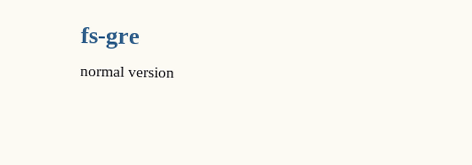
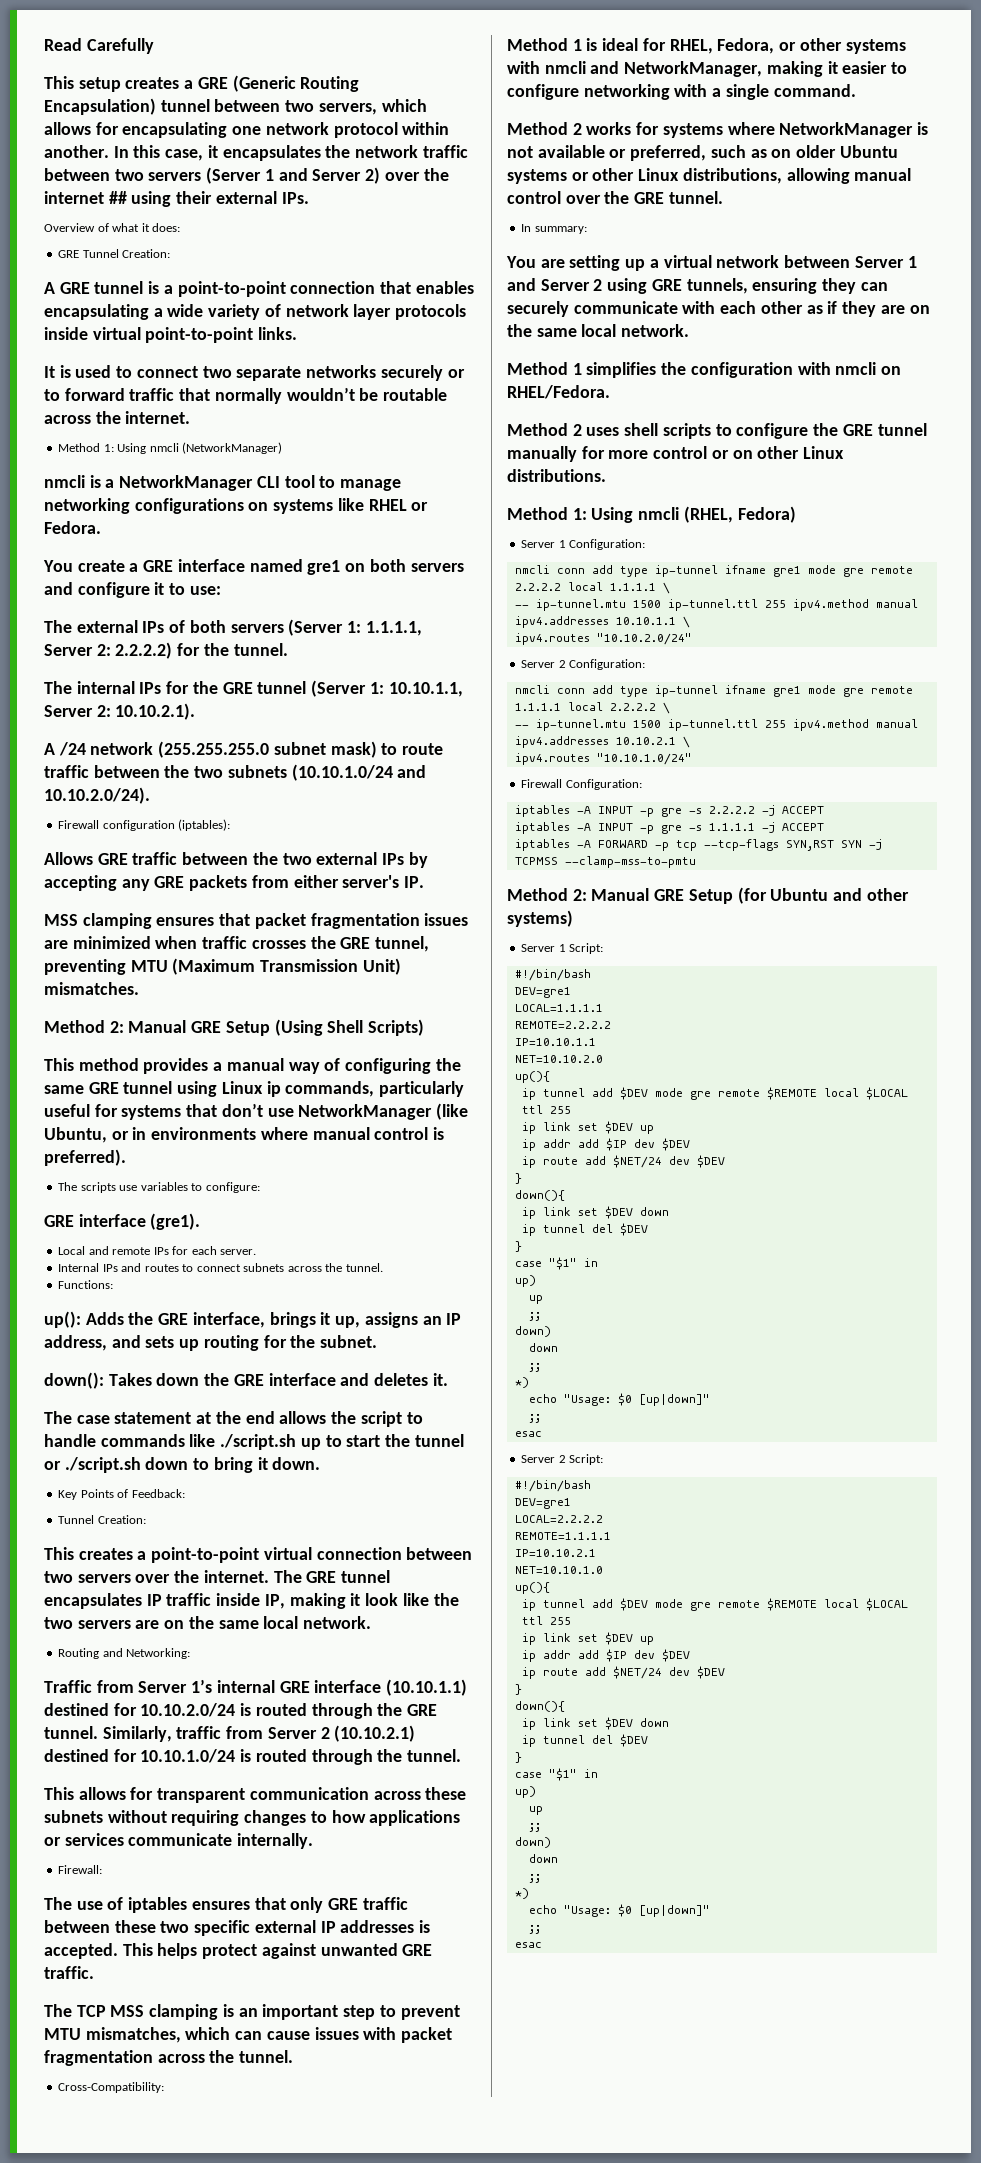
[80,26,141,50] [80,65,176,78] fs-gre // normal version -> [44,38,154,54] [44,75,360,92] [44,98,427,115] [44,122,450,138] [44,145,468,161] [44,167,449,184] [44,191,309,207] [44,223,181,232] [58,249,171,258] [44,281,474,297] [44,304,467,320] [44,327,298,343] [44,365,465,381] [44,387,448,404] [44,411,191,424] [58,442,283,454] [44,475,402,491] [44,498,429,514] [44,521,101,534] [43,559,464,575] [44,582,221,598] [44,619,422,636] [44,642,288,659] [44,680,463,697] [44,703,196,720] [44,741,444,758] [44,764,427,781] [44,787,150,804] [58,819,231,831] [44,852,428,868] [44,875,425,891] [44,913,469,929] [44,936,430,952] [44,958,401,975] [44,982,139,995] [44,1019,425,1036] [44,1058,461,1074] [44,1081,465,1097] [44,1103,469,1120] [44,1127,445,1143] [44,1149,126,1166] [58,1182,260,1193] [44,1213,201,1230] [58,1246,257,1255] [58,1263,383,1272] [58,1280,114,1289] [44,1311,462,1328] [44,1335,378,1351] [44,1372,448,1389] [44,1411,423,1427] [44,1434,464,1450] [44,1457,321,1473] [58,1489,185,1500] [58,1515,146,1524] [44,1547,473,1563] [44,1570,391,1583] [44,1593,459,1609] [44,1616,372,1629] [58,1648,191,1659] [44,1679,468,1696] [44,1703,438,1719] [44,1725,416,1742] [44,1749,462,1765] [44,1787,467,1803] [44,1810,461,1826] [44,1833,314,1849] [58,1865,103,1874] [44,1897,408,1913] [44,1920,431,1936] [44,1943,433,1959] [44,1966,94,1979] [44,2004,460,2020] [44,2027,453,2043] [44,2050,294,2066] [58,2082,165,2093] [507,38,906,54] [507,61,908,77] [507,84,856,100] [507,122,929,138] [507,145,898,161] [507,168,912,184] [507,191,723,204] [521,224,587,234] [506,255,917,271] [507,278,888,294] [507,301,930,317] [507,324,690,337] [507,362,902,378] [507,385,610,399] [507,423,927,439] [507,446,845,462] [507,469,606,482] [507,506,796,523] [521,539,646,550] [514,565,913,577] [514,582,670,594] [514,599,918,611] [514,616,690,628] [514,633,692,645] [521,659,646,670] [514,685,913,697] [514,702,670,714] [514,719,918,731] [514,736,690,748] [514,753,692,765] [521,779,642,790] [514,805,824,817] [514,822,824,834] [514,839,882,851] [514,856,696,868] [507,887,909,904] [507,910,573,927] [521,943,604,954] [514,969,591,981] [514,987,571,998] [514,1004,603,1012] [514,1021,611,1029] [514,1038,596,1046] [514,1055,603,1063] [514,1071,550,1083] [521,1087,908,1100] [521,1105,571,1114] [521,1121,654,1134] [521,1138,690,1151] [521,1155,725,1168] [514,1173,522,1184] [514,1190,565,1201] [521,1206,669,1219] [521,1223,648,1236] [514,1241,522,1252] [514,1257,598,1270] [514,1275,536,1287] [528,1295,543,1304] [528,1312,541,1321] [514,1326,551,1337] [528,1343,558,1352] [528,1363,541,1372] [514,1377,529,1388] [528,1393,710,1406] [528,1414,541,1423] [514,1431,542,1437] [521,1454,604,1465] [514,1480,591,1492] [514,1498,571,1509] [514,1515,603,1523] [514,1532,611,1540] [514,1549,596,1557] [514,1566,603,1574] [514,1582,550,1594] [521,1598,908,1611] [521,1616,571,1625] [521,1632,654,1645] [521,1649,690,1662] [521,1666,725,1679] [514,1684,522,1695] [514,1701,565,1712] [521,1717,669,1730] [521,1734,648,1747] [514,1752,522,1763] [514,1768,598,1781] [514,1786,536,1798] [528,1806,543,1815] [528,1823,541,1832] [514,1837,551,1848] [528,1854,558,1863] [528,1874,541,1883] [514,1888,529,1899] [528,1904,710,1917] [528,1925,541,1934] [514,1942,542,1948] Read Carefully // This setup creates a GRE (Generic Routing Encapsulation) tunnel between two servers, which allows for encapsulating one network protocol within another. In this case, it encapsulates the network traffic between two servers (Server 1 and Server 2) over the internet ## using their external IPs. // Overview of what it does: // GRE Tunnel Creation: // A GRE tunnel is a point-to-point connection that enables encapsulating a wide variety of network layer protocols inside virtual point-to-point links. // It is used to connect two separate networks securely or to forward traffic that normally wouldn’t be routable across the internet. // Method 1: Using nmcli (NetworkManager) // nmcli is a NetworkManager CLI tool to manage networking configurations on systems like RHEL or Fedora. // You create a GRE interface named gre1 on both servers and configure it to use: // The external IPs of both servers (Server 1: 1.1.1.1, Server 2: 2.2.2.2) for the tunnel. // The internal IPs for the GRE tunnel (Server 1: 10.10.1.1, Server 2: 10.10.2.1). // A /24 network (255.255.255.0 subnet mask) to route traffic between the two subnets (10.10.1.0/24 and 10.10.2.0/24). // Firewall configuration (iptables): // Allows GRE traffic between the two external IPs by accepting any GRE packets from either server's IP. // MSS clamping ensures that packet fragmentation issues are minimized when traffic crosses the GRE tunnel, preventing MTU (Maximum Transmission Unit) mismatches. // Method 2: Manual GRE Setup (Using Shell Scripts) // This method provides a manual way of configuring the same GRE tunnel using Linux ip commands, particularly useful for systems that don’t use NetworkManager (like Ubuntu, or in environments where manual control is preferred). // The scripts use variables to configure: // GRE interface (gre1). // Local and remote IPs for each server. // Internal IPs and routes to connect subnets across the tunnel. // Functions: // up(): Adds the GRE interface, brings it up, assigns an IP address, and sets up routing for the subnet. // down(): Takes down the GRE interface and deletes it. // The case statement at the end allows the script to handle commands like ./script.sh up to start the tunnel or ./script.sh down to bring it down. // Key Points of Feedback: // Tunnel Creation: // This creates a point-to-point virtual connection between two servers over the internet. The GRE tunnel encapsulates IP traffic inside IP, making it look like the two servers are on the same local network. // Routing and Networking: // Traffic from Server 1’s internal GRE interface (10.10.1.1) destined for 10.10.2.0/24 is routed through the GRE tunnel. Similarly, traffic from Server 2 (10.10.2.1) destined for 10.10.1.0/24 is routed through the tunnel. // This allows for transparent communication across these subnets without requiring changes to how applications or services communicate internally. // Firewall: // The use of iptables ensures that only GRE traffic between these two specific external IP addresses is accepted. This helps protect against unwanted GRE traffic. // The TCP MSS clamping is an important step to prevent MTU mismatches, which can cause issues with packet fragmentation across the tunnel. // Cross-Compatibility: // Method 1 is ideal for RHEL, Fedora, or other systems with nmcli and NetworkManager, making it easier to configure networking with a single command. // Method 2 works for systems where NetworkManager is not available or preferred, such as on older Ubuntu systems or other Linux distributions, allowing manual control over the GRE tunnel. // In summary: // You are setting up a virtual network between Server 1 and Server 2 using GRE tunnels, ensuring they can securely communicate with each other as if they are on the same local network. // Method 1 simplifies the configuration with nmcli on RHEL/Fedora. // Method 2 uses shell scripts to configure the GRE tunnel manually for more control or on other Linux distributions. // Method 1: Using nmcli (RHEL, Fedora) // Server 1 Configuration: // nmcli conn add type ip-tunnel ifname gre1 mode gre remote 2.2.2.2 local 1.1.1.1 \ // -- ip-tunnel.mtu 1500 ip-tunnel.ttl 255 ipv4.method manual ipv4.addresses 10.10.1.1 \ // ipv4.routes "10.10.2.0/24" // Server 2 Configuration: // nmcli conn add type ip-tunnel ifname gre1 mode gre remote 1.1.1.1 local 2.2.2.2 \ // -- ip-tunnel.mtu 1500 ip-tunnel.ttl 255 ipv4.method manual ipv4.addresses 10.10.2.1 \ // ipv4.routes "10.10.1.0/24" // Firewall Configuration: // iptables -A INPUT -p gre -s 2.2.2.2 -j ACCEPT // iptables -A INPUT -p gre -s 1.1.1.1 -j ACCEPT // iptables -A FORWARD -p tcp --tcp-flags SYN,RST SYN -j TCPMSS --clamp-mss-to-pmtu // Method 2: Manual GRE Setup (for Ubuntu and other systems) // Server 1 Script: // #!/bin/bash // DEV=gre1 // LOCAL=1.1.1.1 // REMOTE=2.2.2.2 // IP=10.10.1.1 // NET=10.10.2.0 // up(){ // ip tunnel add $DEV mode gre remote $REMOTE local $LOCAL ttl 255 // ip link set $DEV up // ip addr add $IP dev $DEV // ip route add $NET/24 dev $DEV // } // down(){ // ip link set $DEV down // ip tunnel del $DEV // } // case "$1" in // up) // up // ;; // down) // down // ;; // *) // echo "Usage: $0 [up|down]" // ;; // esac // Server 2 Script: // #!/bin/bash // DEV=gre1 // LOCAL=2.2.2.2 // REMOTE=1.1.1.1 // IP=10.10.2.1 // NET=10.10.1.0 // up(){ // ip tunnel add $DEV mode gre remote $REMOTE local $LOCAL ttl 255 // ip link set $DEV up // ip addr add $IP dev $DEV // ip route add $NET/24 dev $DEV // } // down(){ // ip link set $DEV down // ip tunnel del $DEV // } // case "$1" in // up) // up // ;; // down) // down // ;; // *) // echo "Usage: $0 [up|down]" // ;; // esac

